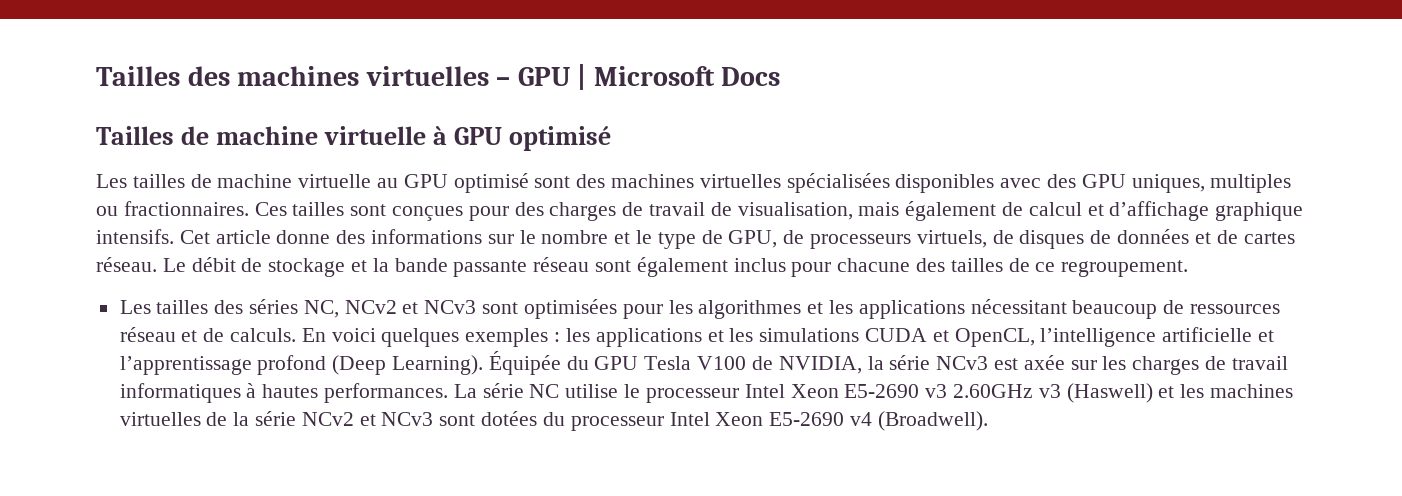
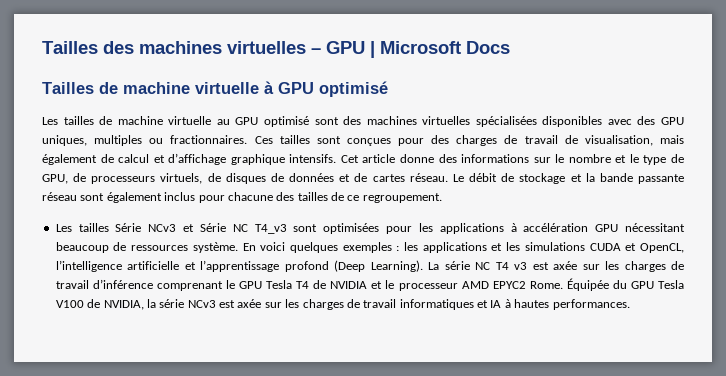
[214,299,1280,319] [119,327,297,342] des séries NC, NCv2 et NCv3 sont optimisées pour les algorithmes et les applications nécessitant beaucoup de ressources réseau et de calculs. -> [115,223,685,234] [55,242,238,253] Série NCv3 et Série NC T4_v3 sont optimisées pour les applications à accélération GPU nécessitant beaucoup de ressources système.
(484, 365) none -> [428,261,685,272] [55,279,563,291] La série NC T4 v3 est axée sur les charges de travail d’inférence comprenant le GPU Tesla T4 de NVIDIA et le processeur AMD EPYC2 Rome.
(241, 393) none -> [477,300,502,308] et IA
[453,383,1293,403] [119,411,988,431] La série NC utilise le processeur Intel Xeon E5-2690 v3 2.60GHz v3 (Haswell) et les machines virtuelles de la série NCv2 et NCv3 sont dotées du processeur Intel Xeon E5-2690 v4 (Broadwell). -> (630, 304) none

